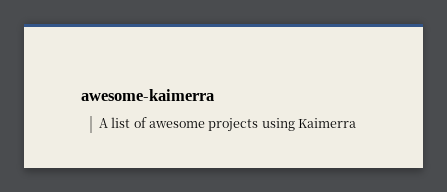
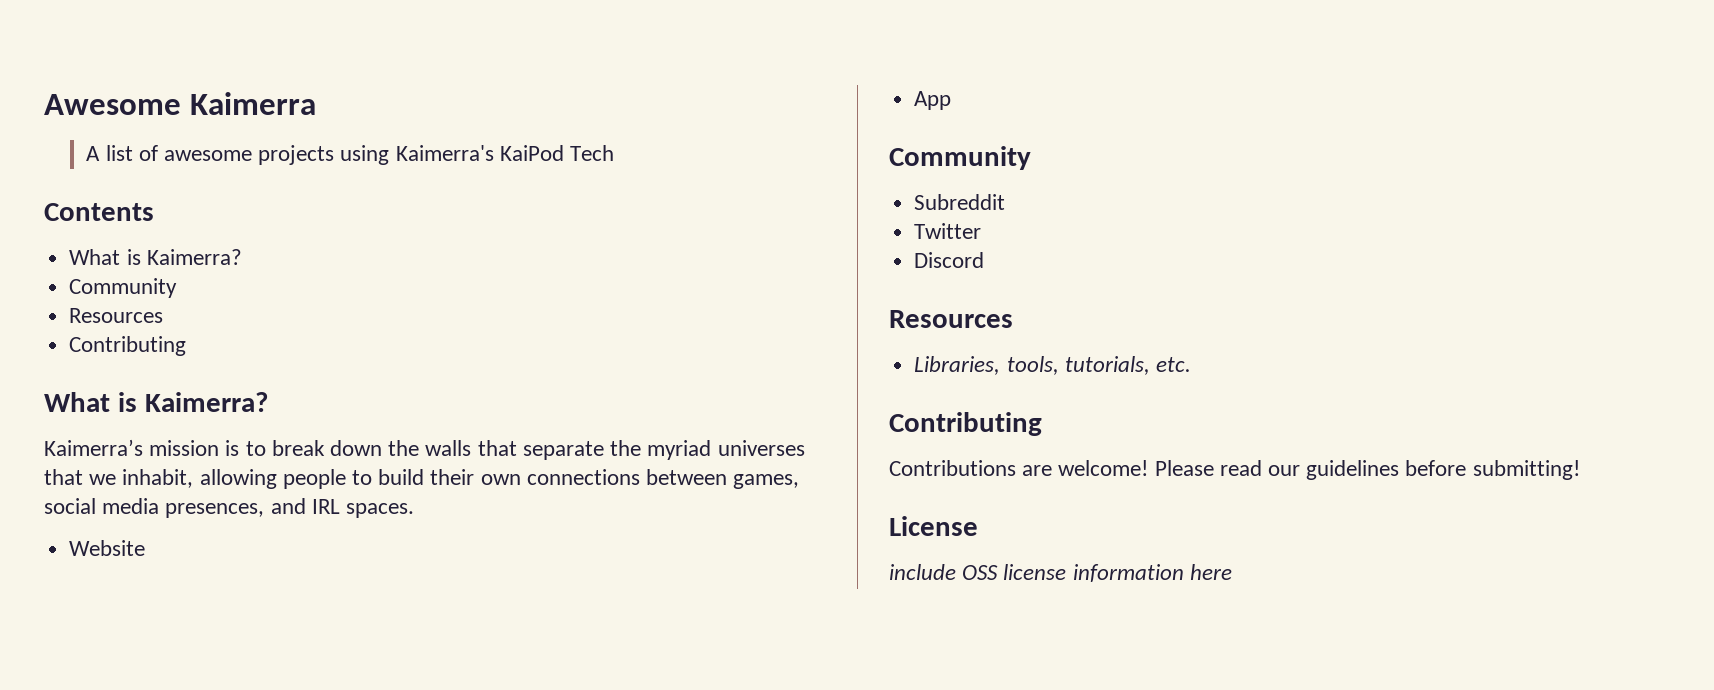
[81,89,214,101] awesome-kaimerra -> [44,92,316,115] Awesome Kaimerra
[298,118,357,128] Kaimerra -> [395,145,615,161] [44,203,154,221] [69,249,242,265] [69,278,178,298] [69,308,164,323] [69,336,187,356] [44,392,268,412] [44,439,805,460] [44,469,800,489] [44,498,415,518] [69,540,146,556] [914,91,952,110] [889,146,1031,170] [914,194,1006,210] [914,223,982,239] [914,252,985,268] [889,310,1013,328] [914,356,1191,375] [889,412,1042,436] [889,460,1580,480] [889,516,978,536] [889,564,1232,582] Kaimerra's KaiPod Tech // Contents // What is Kaimerra? // Community // Resources // Contributing // What is Kaimerra? // Kaimerra’s mission is to break down the walls that separate the myriad universes that we inhabit, allowing people to build their own connections between games, social media presences, and IRL spaces. // Website // App // Community // Subreddit // Twitter // Discord // Resources // Libraries, tools, tutorials, etc. // Contributing // Contributions are welcome! Please read our guidelines before submitting! // License // include OSS license information here

